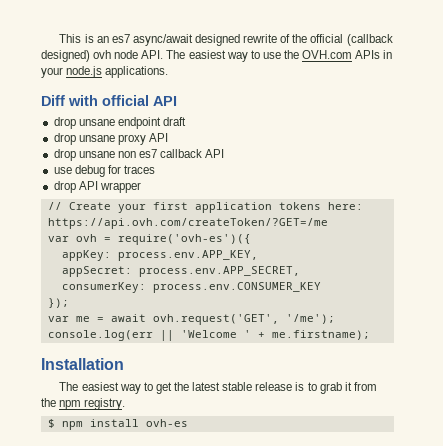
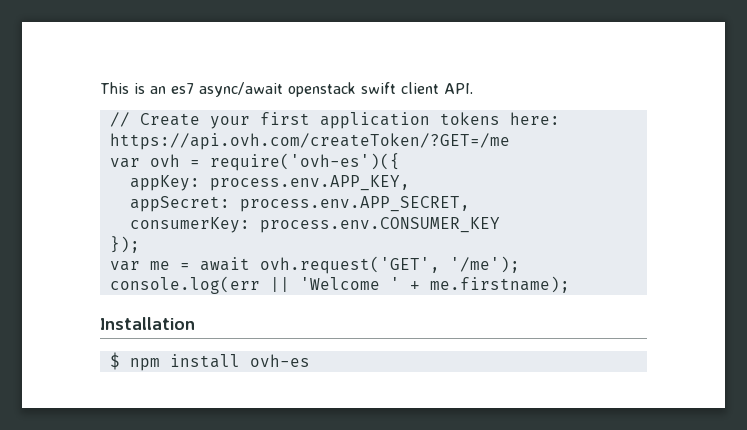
[195,34,393,46] [41,50,393,62] [41,66,169,78] [41,95,177,106] [53,117,186,129] [53,133,168,145] [53,149,225,161] [53,165,155,177] [53,181,141,193] designed rewrite of the official (callback designed) ovh node API. The easiest way to use the OVH.com APIs in your node.js applications. // Diff with official API // drop unsane endpoint draft // drop unsane proxy API // drop unsane non es7 callback API // use debug for traces // drop API wrapper -> [288,82,473,97] openstack swift client API.
[59,382,377,394] [41,398,126,410] // The easiest way to get the latest stable release is to grab it from the npm registry. -> (195, 323) none

